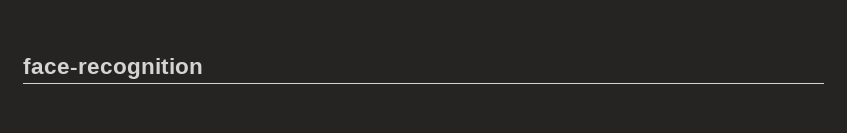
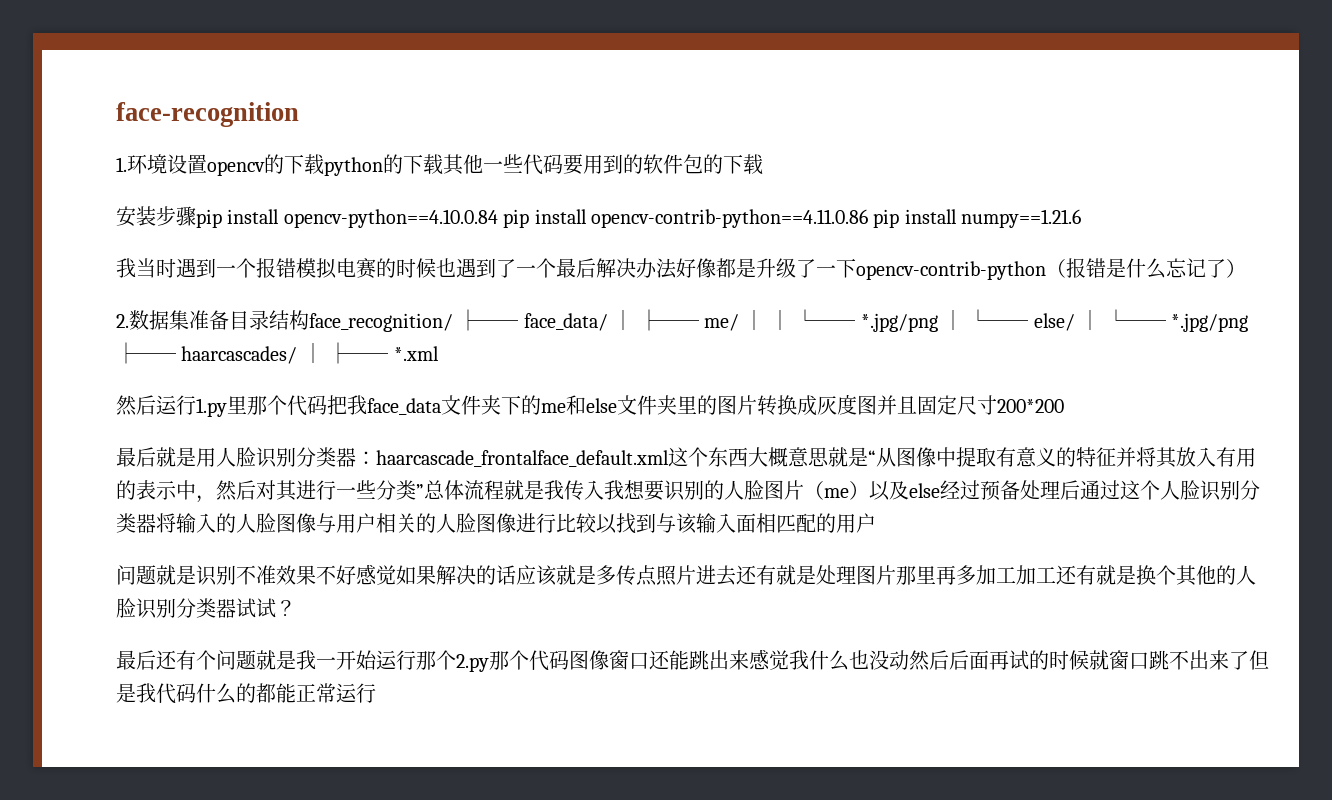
(203, 68) none -> [116,154,763,176] [116,206,1082,228] [116,258,1246,280] [116,309,1248,332] [116,342,439,364] [116,394,1064,417] [116,447,1256,468] [116,480,1260,503] [116,513,876,534] [116,564,1256,586] [116,598,296,619] [116,649,1269,672] [116,683,376,704] // 1.环境设置opencv的下载python的下载其他一些代码要用到的软件包的下载 // 安装步骤pip install opencv-python==4.10.0.84 pip install opencv-contrib-python==4.11.0.86 pip install numpy==1.21.6 // 我当时遇到一个报错模拟电赛的时候也遇到了一个最后解决办法好像都是升级了一下opencv-contrib-python（报错是什么忘记了） // 2.数据集准备目录结构face_recognition/ ├── face_data/ │ ├── me/ │ │ └── *.jpg/png │ └── else/ │ └── *.jpg/png ├── haarcascades/ │ ├── *.xml // 然后运行1.py里那个代码把我face_data文件夹下的me和else文件夹里的图片转换成灰度图并且固定尺寸200*200 // 最后就是用人脸识别分类器：haarcascade_frontalface_default.xml这个东西大概意思就是“从图像中提取有意义的特征并将其放入有用的表示中，然后对其进行一些分类”总体流程就是我传入我想要识别的人脸图片（me）以及else经过预备处理后通过这个人脸识别分类器将输入的人脸图像与用户相关的人脸图像进行比较以找到与该输入面相匹配的用户 // 问题就是识别不准效果不好感觉如果解决的话应该就是多传点照片进去还有就是处理图片那里再多加工加工还有就是换个其他的人脸识别分类器试试？ // 最后还有个问题就是我一开始运行那个2.py那个代码图像窗口还能跳出来感觉我什么也没动然后后面再试的时候就窗口跳不出来了但是我代码什么的都能正常运行

